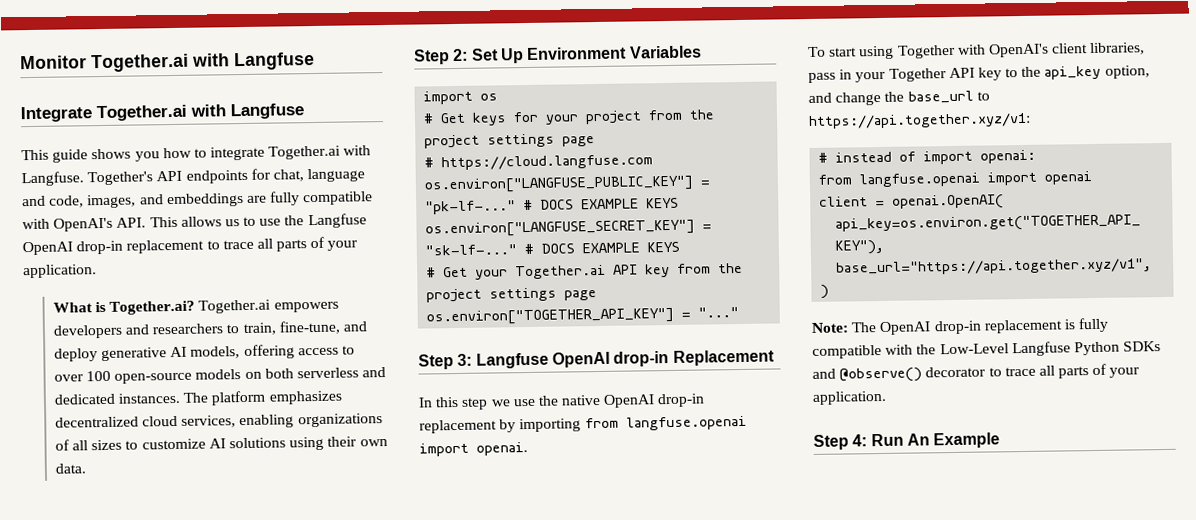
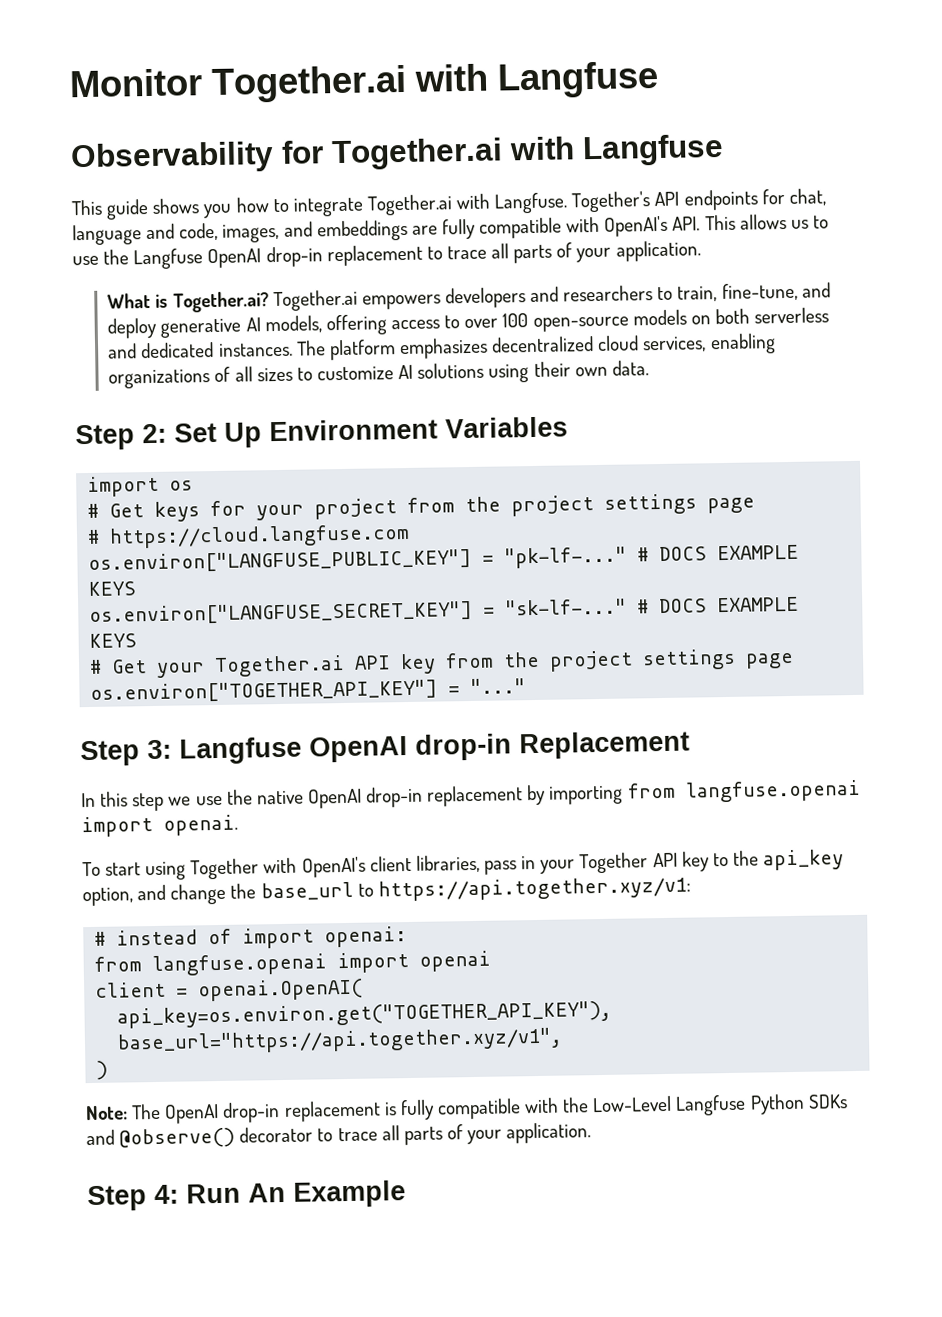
[20,106,92,123] Integrate -> [70,140,324,175] Observability for

